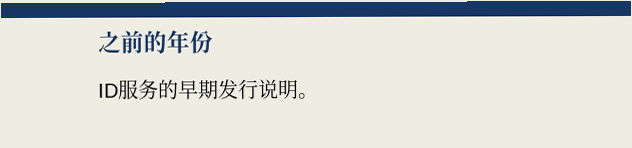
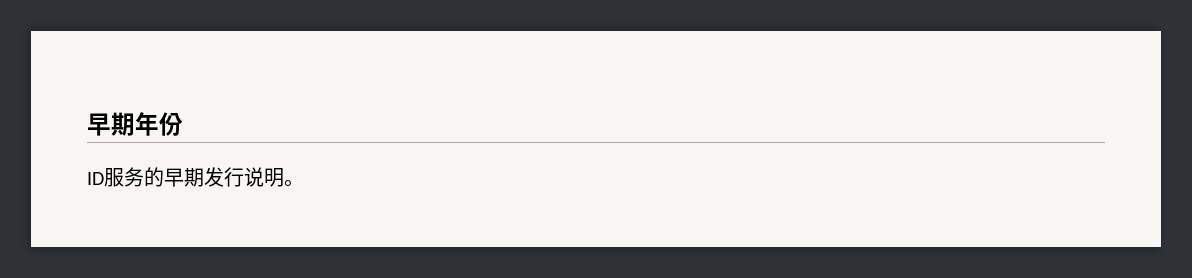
[97,30,167,54] 之前的 -> [87,112,135,136] 早期

